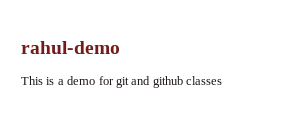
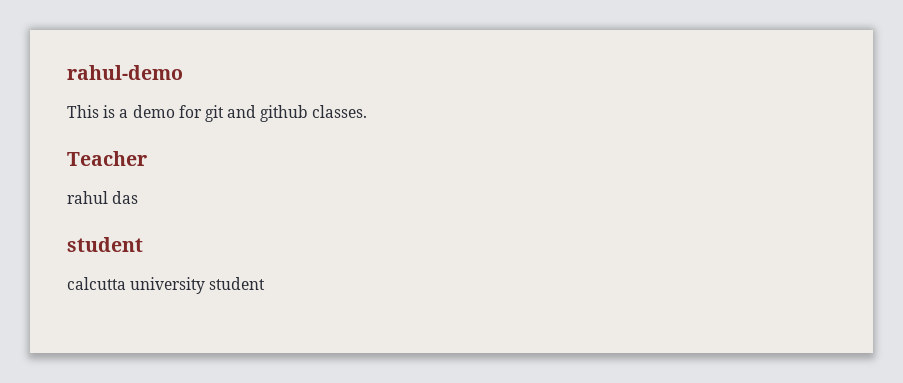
[186,76,222,85] classes -> [312,105,368,118] [67,151,147,166] [67,191,139,204] [67,237,143,252] [67,277,266,294] classes. // Teacher // rahul das // student // calcutta university student

